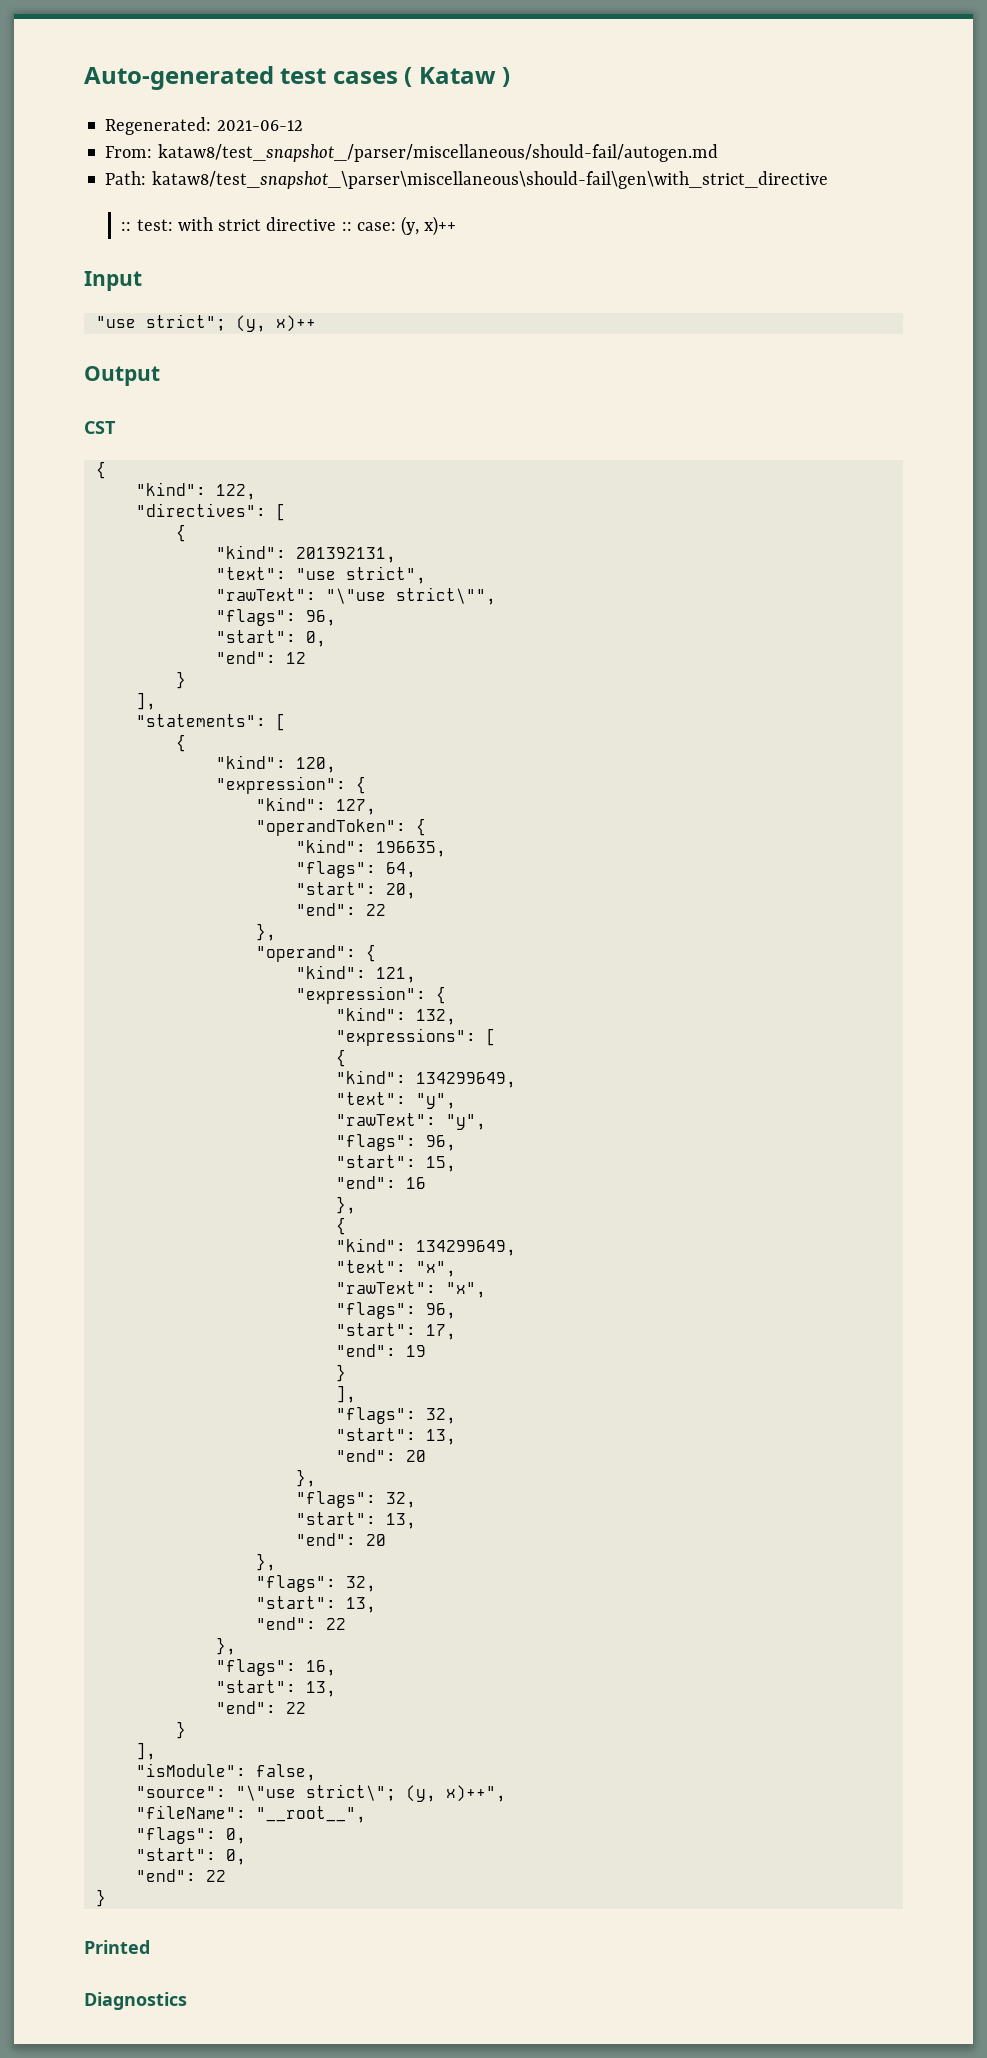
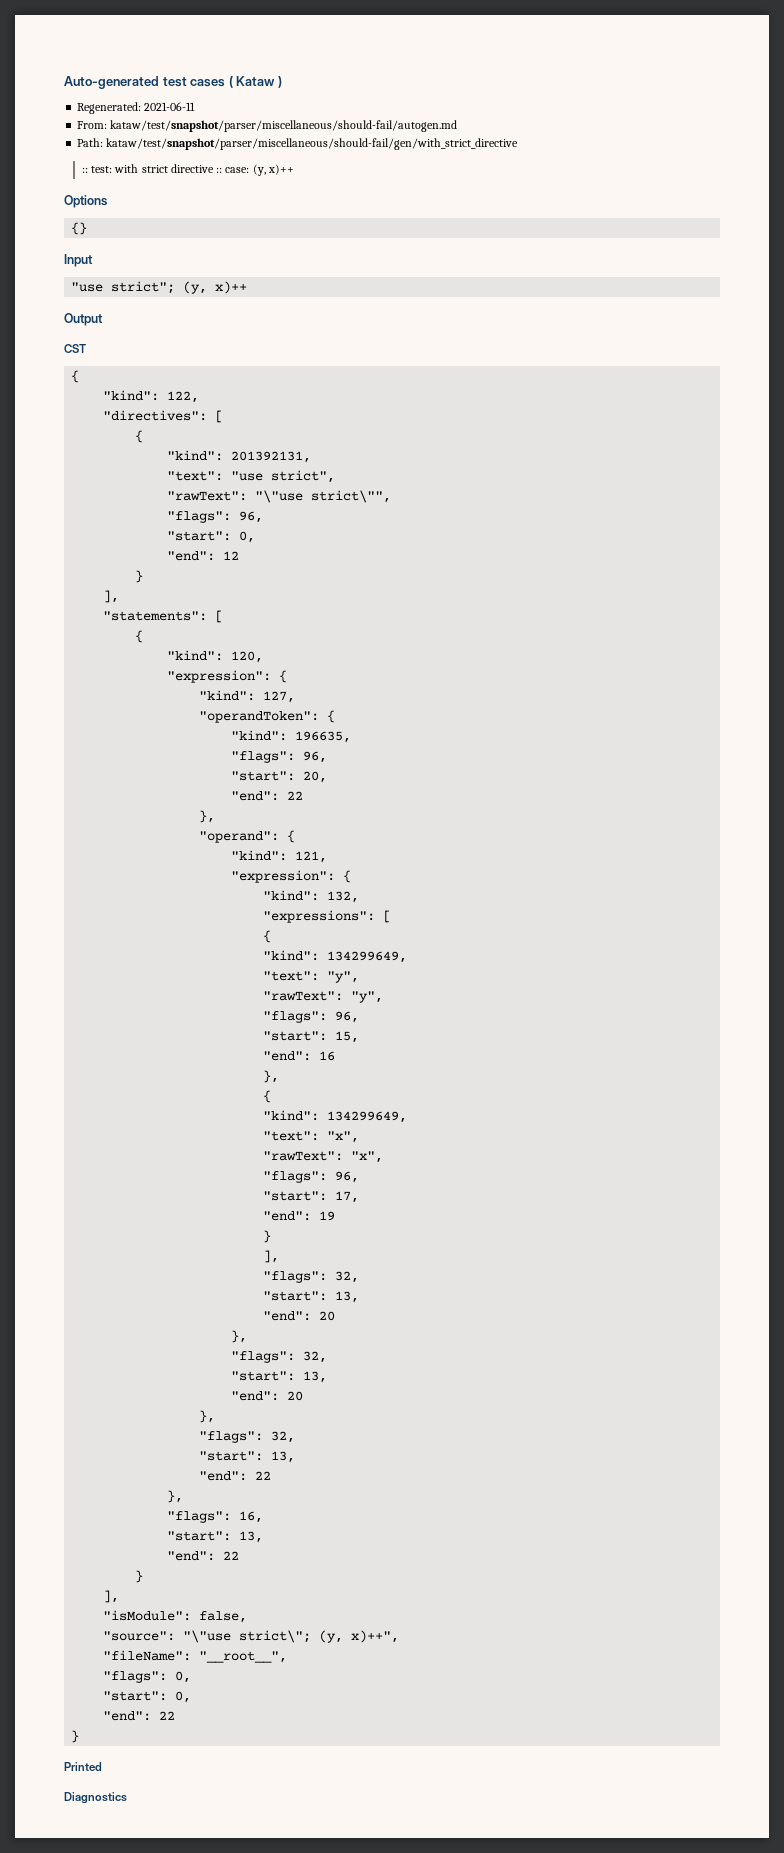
[216,120,303,131] 2021-06-12 -> [144,102,196,111] 2021-06-11
[157,144,718,162] kataw8/test_snapshot_/parser/miscellaneous/should-fail/autogen.md -> [110,120,458,132] kataw/test/snapshot/parser/miscellaneous/should-fail/autogen.md
[151,171,828,189] kataw8/test_snapshot_\parser\miscellaneous\should-fail\gen\with_strict_directive -> [106,138,519,150] kataw/test/snapshot/parser/miscellaneous/should-fail/gen/with_strict_directive
(457, 226) none -> [64,195,107,208] [71,222,88,235] // Options // {}
[385,862,416,878] 64, -> [303,751,328,763] 96,

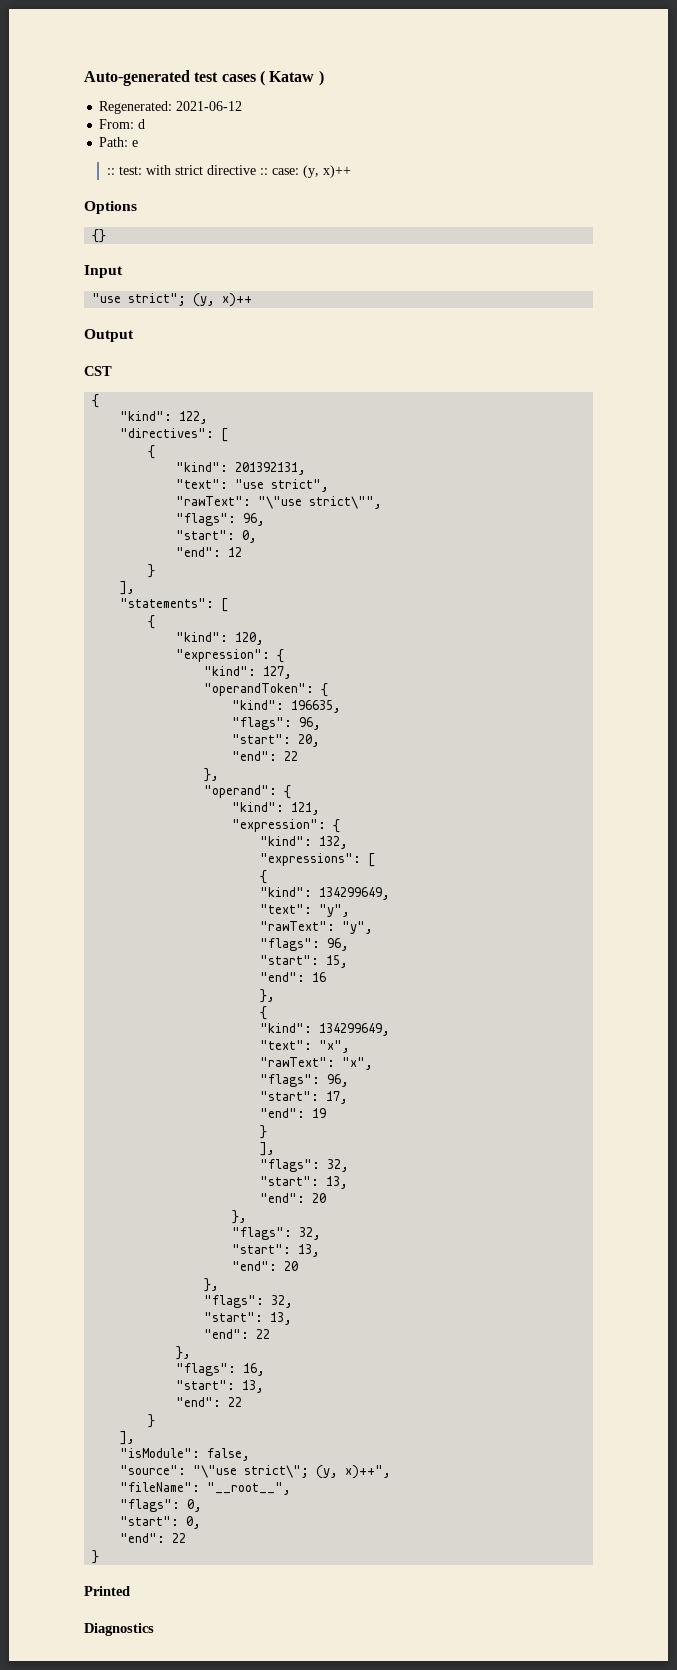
[144,102,196,111] 2021-06-11 -> [176,101,243,111] 2021-06-12
[110,120,458,132] kataw/test/snapshot/parser/miscellaneous/should-fail/autogen.md -> [138,119,146,129] d
[106,138,519,150] kataw/test/snapshot/parser/miscellaneous/should-fail/gen/with_strict_directive -> [132,140,139,147] e

